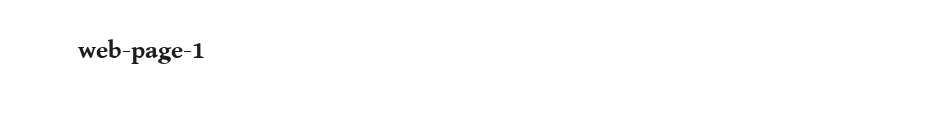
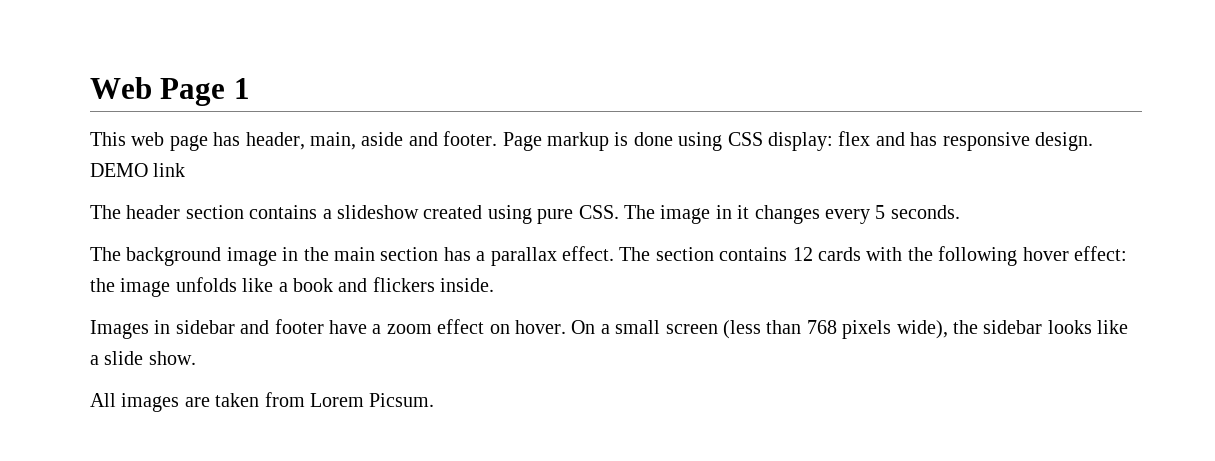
[78,39,205,64] web-page-1 -> [90,77,250,106] [90,131,1093,151] [90,163,186,177] [90,205,960,224] [90,246,1127,266] [90,277,495,297] [90,319,1129,339] [90,351,196,365] [90,392,435,412] Web Page 1 // This web page has header, main, aside and footer. Page markup is done using CSS display: flex and has responsive design. DEMO link // The header section contains a slideshow created using pure CSS. The image in it changes every 5 seconds. // The background image in the main section has a parallax effect. The section contains 12 cards with the following hover effect: the image unfolds like a book and flickers inside. // Images in sidebar and footer have a zoom effect on hover. On a small screen (less than 768 pixels wide), the sidebar looks like a slide show. // All images are taken from Lorem Picsum.

